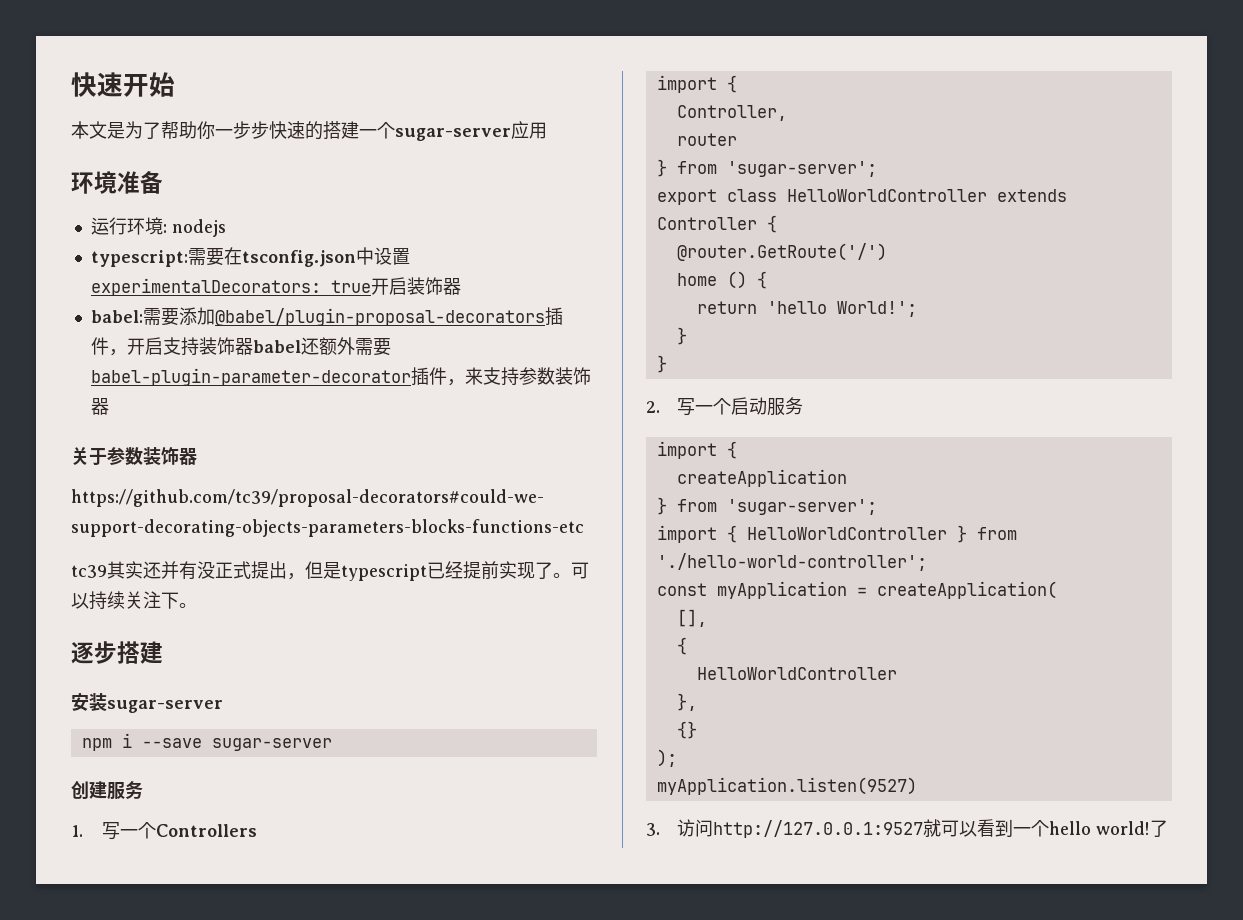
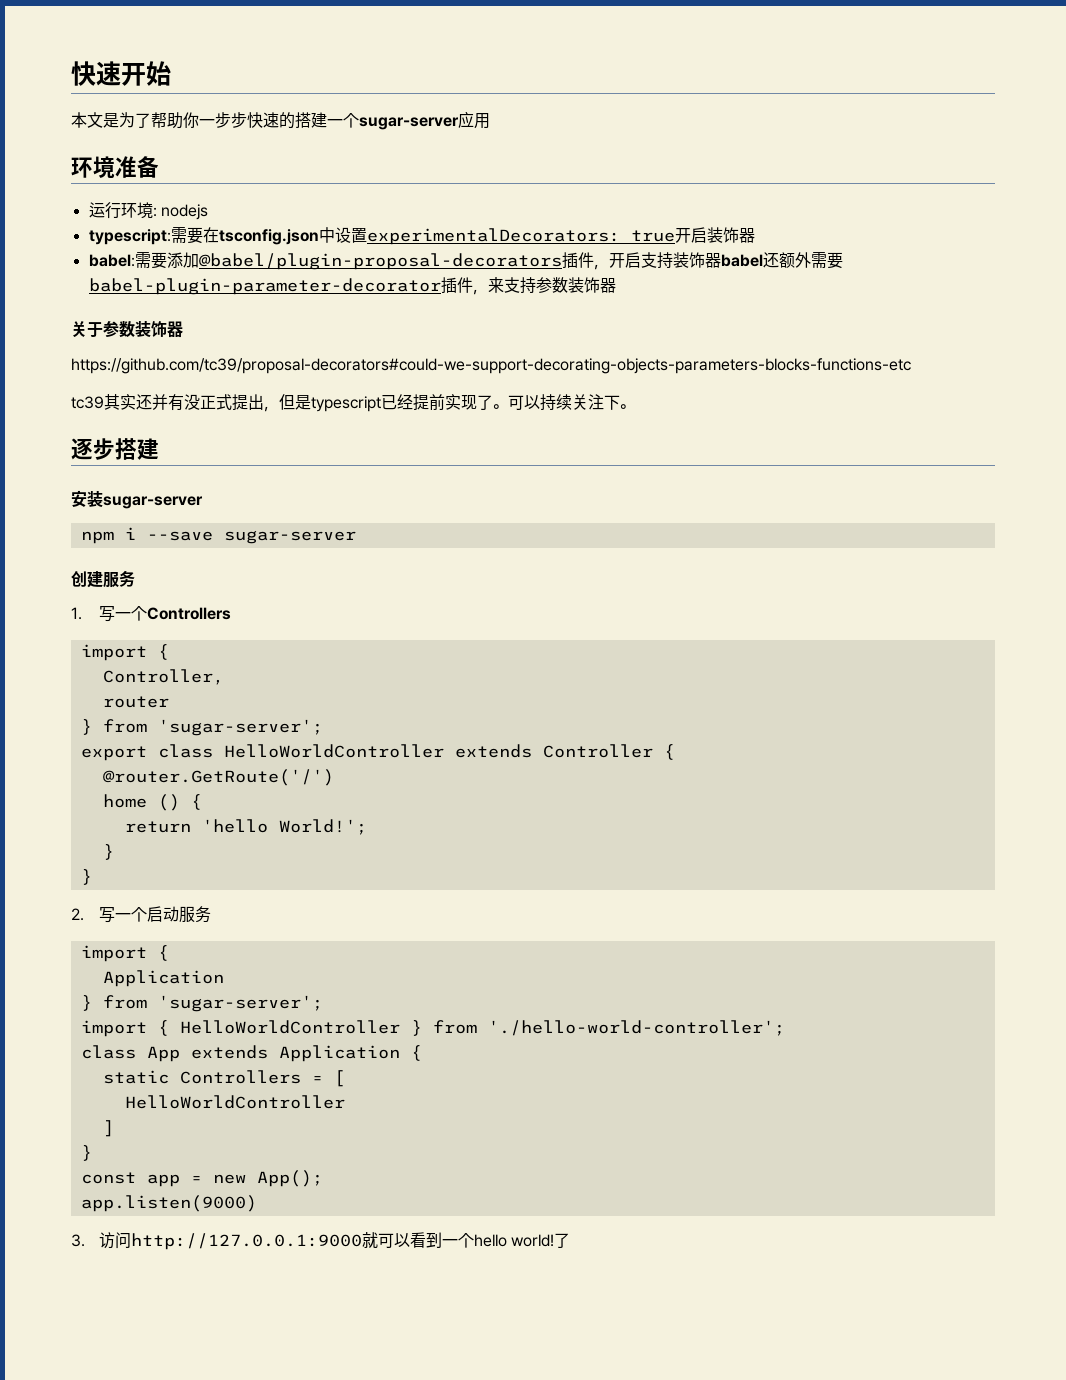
[676,469,847,487] createApplication -> [102,970,224,987] Application
[656,581,1057,599] [676,609,707,627] [676,637,687,655] [696,667,897,680] [676,693,697,711] [676,721,697,739] [656,749,677,767] [656,777,917,795] const myApplication = createApplication( // [], // { // HelloWorldController // }, // {} // ); // myApplication.listen(9527) -> [80,1045,422,1062] [102,1070,345,1087] [124,1095,345,1109] [102,1120,114,1137] [80,1145,92,1161] [80,1170,323,1187] [80,1195,257,1212] class App extends Application { // static Controllers = [ // HelloWorldController // ] // } // const app = new App(); // app.listen(9000)
[712,820,923,838] http://127.0.0.1:9527 -> [131,1233,363,1250] http://127.0.0.1:9000

